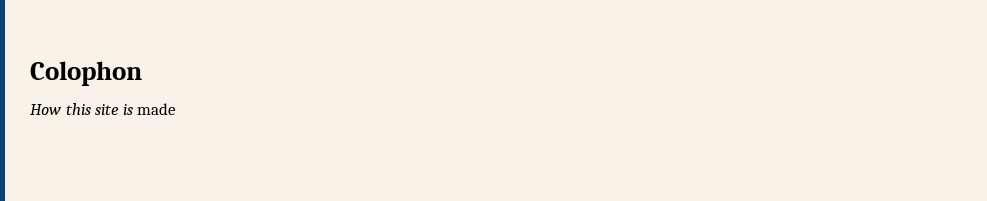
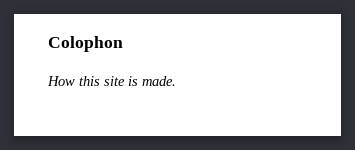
[137,103,177,115] made -> [142,76,176,86] made.

